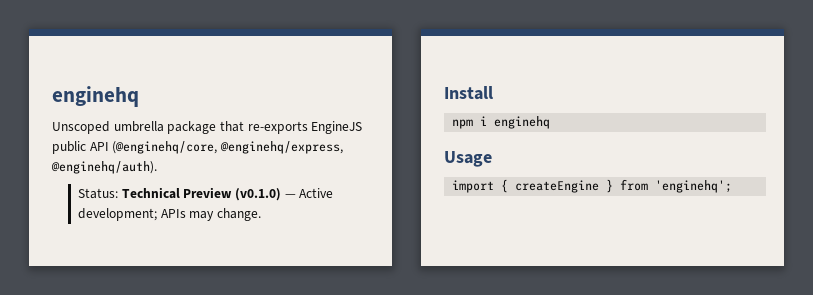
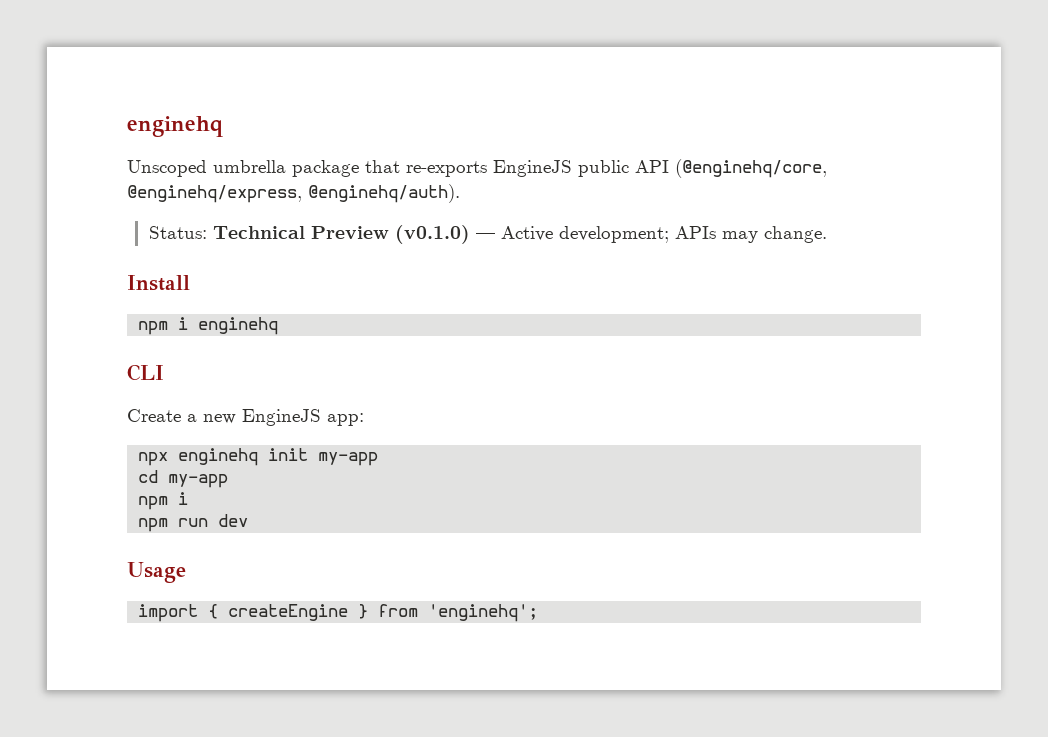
(551, 122) none -> [127,364,164,381] [127,409,364,426] [138,448,379,466] [138,470,229,488] [138,492,189,510] [138,514,249,532] // CLI // Create a new EngineJS app: // npx enginehq init my-app // cd my-app // npm i // npm run dev

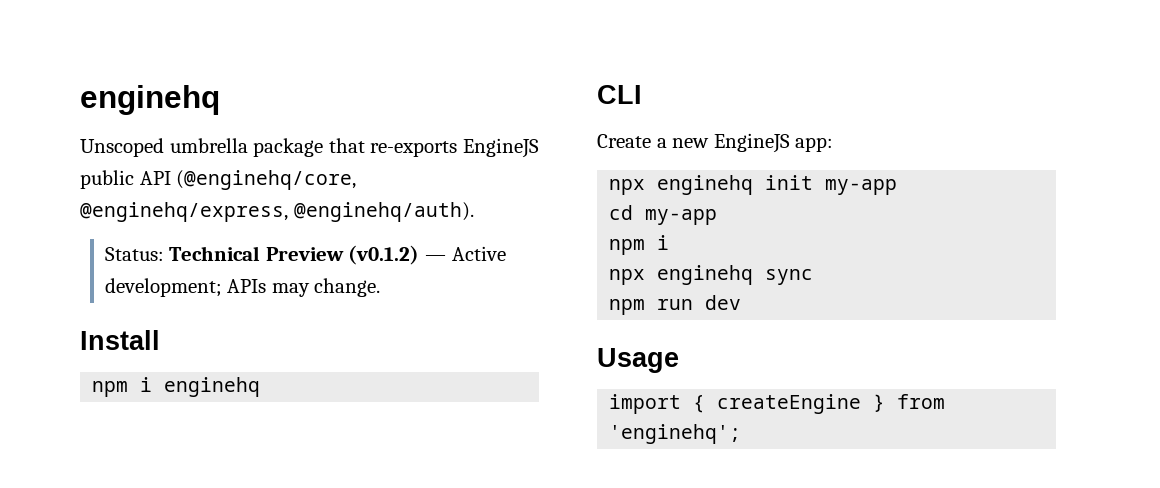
[394,225,470,244] (v0.1.0) -> [348,245,420,265] (v0.1.2)
(189, 498) none -> [609,265,814,285] // npx enginehq sync

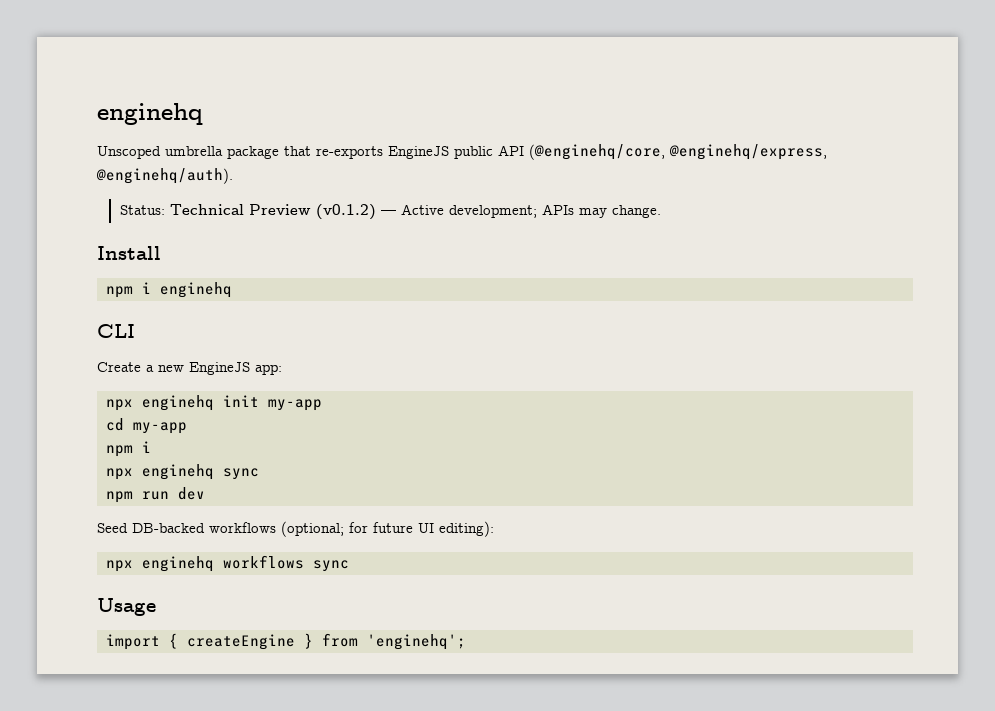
(742, 302) none -> [97,521,494,537] [106,555,349,572] // Seed DB-backed workflows (optional; for future UI editing): // npx enginehq workflows sync

